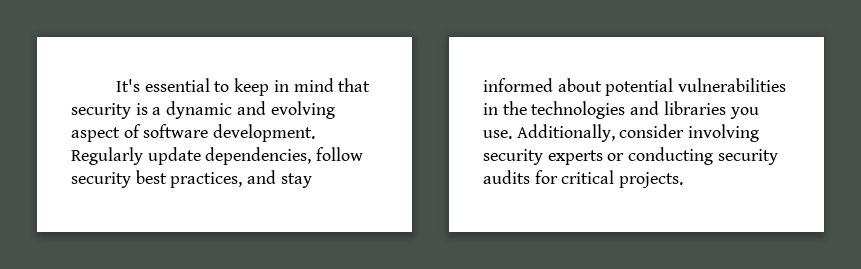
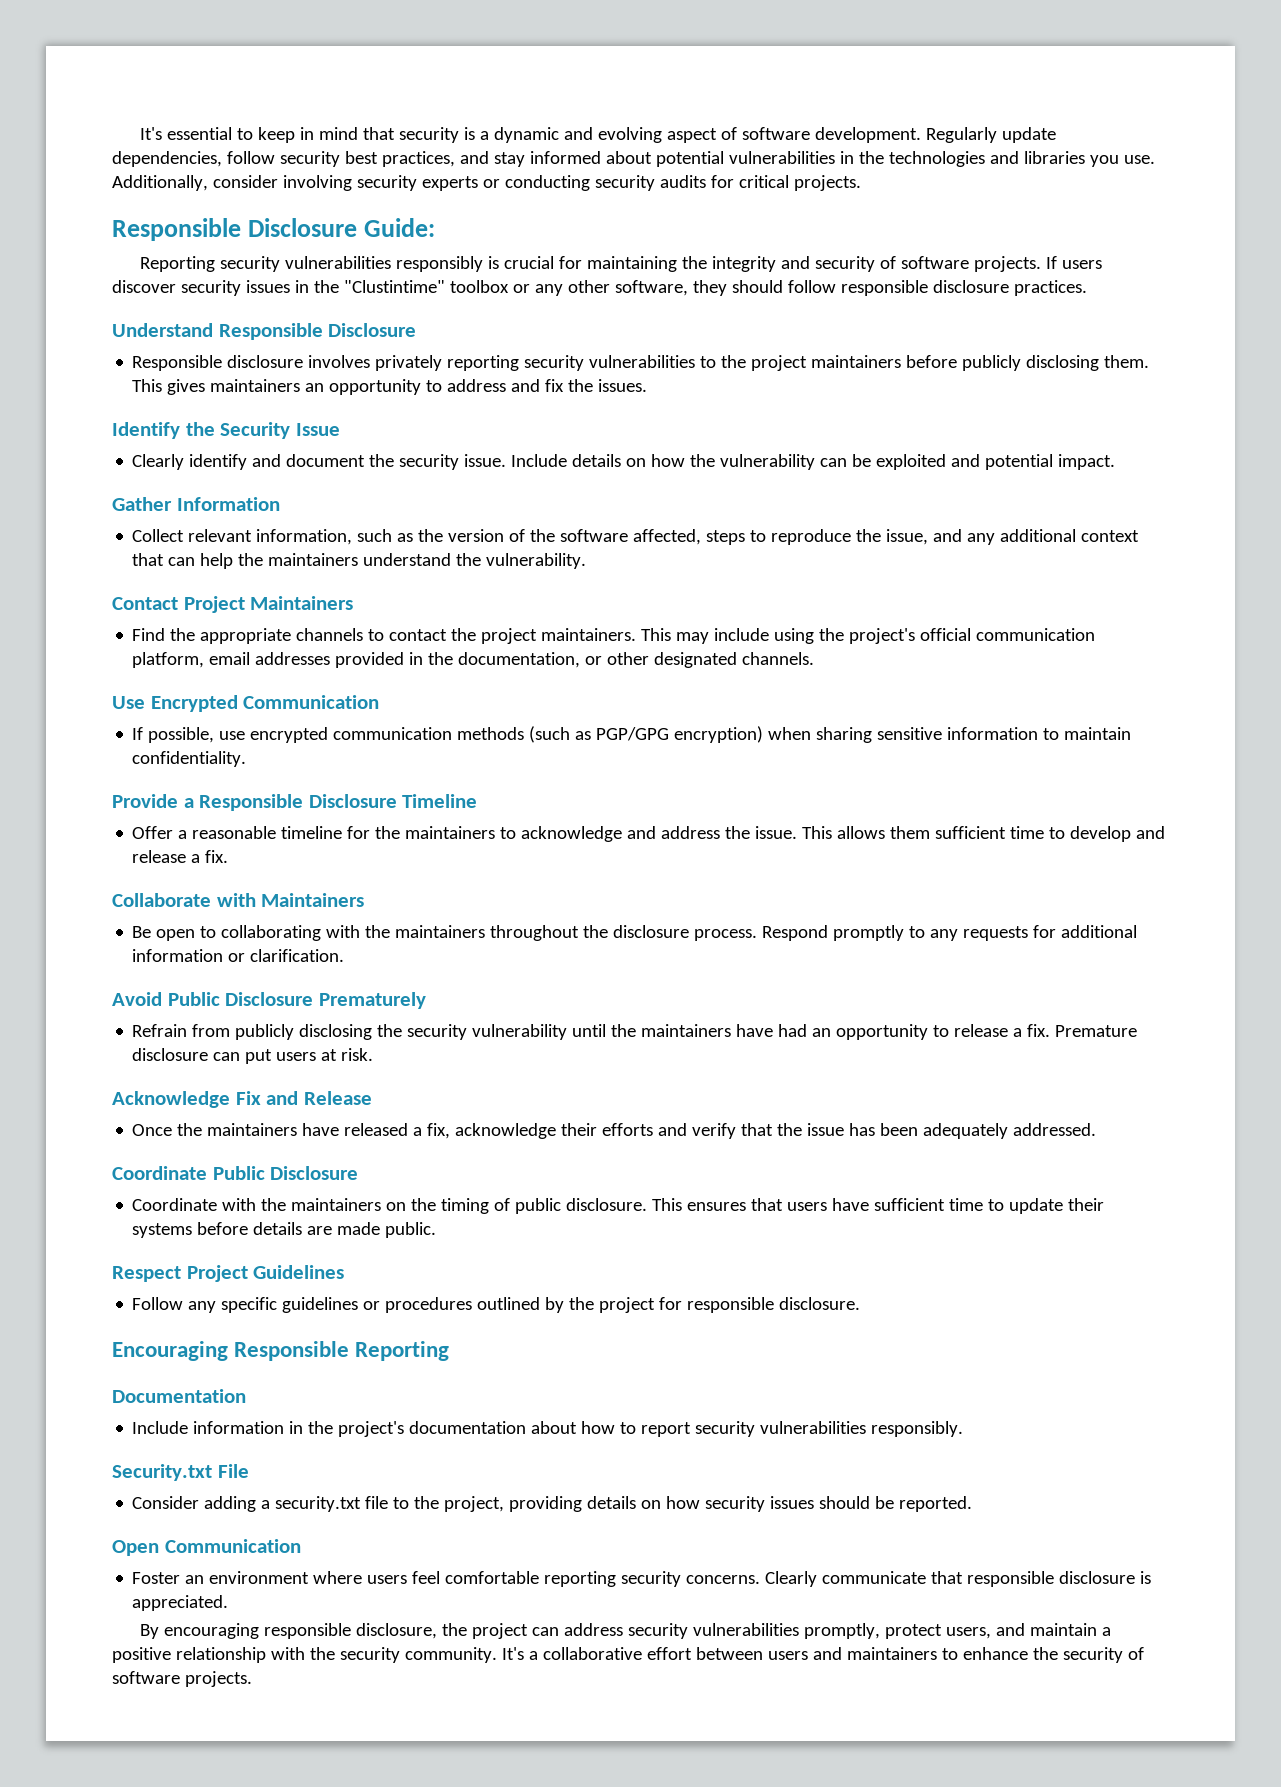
(684, 180) none -> [112,218,436,241] [140,256,1102,272] [112,280,1087,296] [112,323,417,340] [132,355,1150,371] [132,379,648,395] [112,422,340,439] [132,454,1116,470] [112,497,280,511] [132,529,1140,545] [132,553,587,569] [112,596,354,613] [132,628,1096,644] [132,652,815,668] [112,695,380,712] [132,726,1132,743] [132,751,247,767] [112,794,478,811] [132,826,1166,842] [132,850,229,863] [112,893,365,907] [132,925,1138,941] [132,949,345,962] [112,992,426,1009] [132,1024,1138,1040] [132,1048,374,1064] [112,1091,372,1108] [132,1123,1097,1139] [112,1166,359,1180] [132,1198,1105,1214] [132,1222,437,1238] [112,1265,345,1282] [132,1297,861,1313] [112,1341,450,1361] [112,1389,246,1403] [132,1421,964,1437] [112,1464,249,1481] [132,1496,973,1512] [112,1539,301,1556] [132,1571,1152,1587] [132,1595,229,1611] [140,1623,1111,1639] [112,1647,1144,1663] [112,1671,252,1687] // Responsible Disclosure Guide: // Reporting security vulnerabilities responsibly is crucial for maintaining the integrity and security of software projects. If users discover security issues in the "Clustintime" toolbox or any other software, they should follow responsible disclosure practices. // Understand Responsible Disclosure // Responsible disclosure involves privately reporting security vulnerabilities to the project maintainers before publicly disclosing them. This gives maintainers an opportunity to address and fix the issues. // Identify the Security Issue // Clearly identify and document the security issue. Include details on how the vulnerability can be exploited and potential impact. // Gather Information // Collect relevant information, such as the version of the software affected, steps to reproduce the issue, and any additional context that can help the maintainers understand the vulnerability. // Contact Project Maintainers // Find the appropriate channels to contact the project maintainers. This may include using the project's official communication platform, email addresses provided in the documentation, or other designated channels. // Use Encrypted Communication // If possible, use encrypted communication methods (such as PGP/GPG encryption) when sharing sensitive information to maintain confidentiality. // Provide a Responsible Disclosure Timeline // Offer a reasonable timeline for the maintainers to acknowledge and address the issue. This allows them sufficient time to develop and release a fix. // Collaborate with Maintainers // Be open to collaborating with the maintainers throughout the disclosure process. Respond promptly to any requests for additional information or clarification. // Avoid Public Disclosure Prematurely // Refrain from publicly disclosing the security vulnerability until the maintainers have had an opportunity to release a fix. Premature disclosure can put users at risk. // Acknowledge Fix and Release // Once the maintainers have released a fix, acknowledge their efforts and verify that the issue has been adequately addressed. // Coordinate Public Disclosure // Coordinate with the maintainers on the timing of public disclosure. This ensures that users have sufficient time to update their systems before details are made public. // Respect Project Guidelines // Follow any specific guidelines or procedures outlined by the project for responsible disclosure. // Encouraging Responsible Reporting // Documentation // Include information in the project's documentation about how to report security vulnerabilities responsibly. // Security.txt File // Consider adding a security.txt file to the project, providing details on how security issues should be reported. // Open Communication // Foster an environment where users feel comfortable reporting security concerns. Clearly communicate that responsible disclosure is appreciated. // By encouraging responsible disclosure, the project can address security vulnerabilities promptly, protect users, and maintain a positive relationship with the security community. It's a collaborative effort between users and maintainers to enhance the security of software projects.

